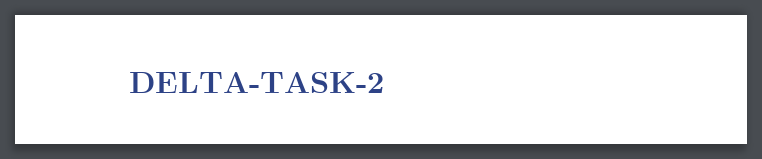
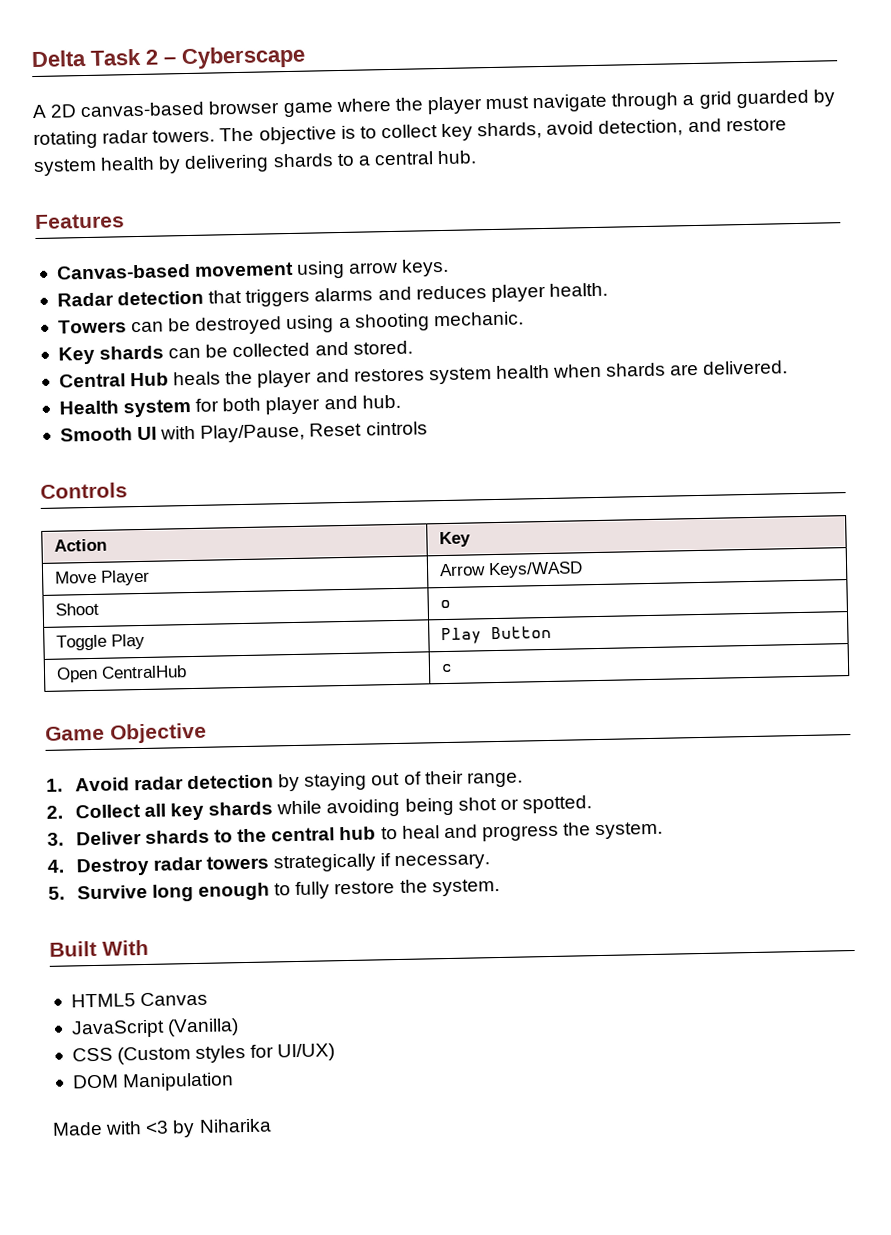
[129,72,384,93] DELTA-TASK-2 -> [31,45,306,70] [32,89,835,119] [33,118,787,150] [33,150,478,177] [34,213,125,230] [56,258,450,280] [56,282,608,307] [57,311,524,335] [57,340,413,365] [58,360,789,388] [58,394,401,418] [59,421,428,443] [40,482,128,499] [53,538,107,552] [438,531,471,548] [54,569,150,586] [438,561,583,579] [54,602,99,616] [439,599,451,609] [55,633,145,651] [440,625,552,645] [55,665,187,683] [440,663,453,673] [45,722,207,744] [46,770,523,792] [46,795,592,821] [47,821,664,846] [47,853,491,877] [48,878,500,902] [49,939,149,957] [70,991,209,1008] [70,1018,240,1039] [71,1043,336,1065] [71,1072,235,1092] [52,1118,272,1138] Delta Task 2 – Cyberscape // A 2D canvas-based browser game where the player must navigate through a grid guarded by rotating radar towers. The objective is to collect key shards, avoid detection, and restore system health by delivering shards to a central hub. // Features // Canvas-based movement using arrow keys. // Radar detection that triggers alarms and reduces player health. // Towers can be destroyed using a shooting mechanic. // Key shards can be collected and stored. // Central Hub heals the player and restores system health when shards are delivered. // Health system for both player and hub. // Smooth UI with Play/Pause, Reset cintrols // Controls // Action | Key // Move Player | Arrow Keys/WASD // Shoot | o // Toggle Play | Play Button // Open CentralHub | c // Game Objective // 1. Avoid radar detection by staying out of their range. // 2. Collect all key shards while avoiding being shot or spotted. // 3. Deliver shards to the central hub to heal and progress the system. // 4. Destroy radar towers strategically if necessary. // 5. Survive long enough to fully restore the system. // Built With // HTML5 Canvas // JavaScript (Vanilla) // CSS (Custom styles for UI/UX) // DOM Manipulation // Made with <3 by Niharika

